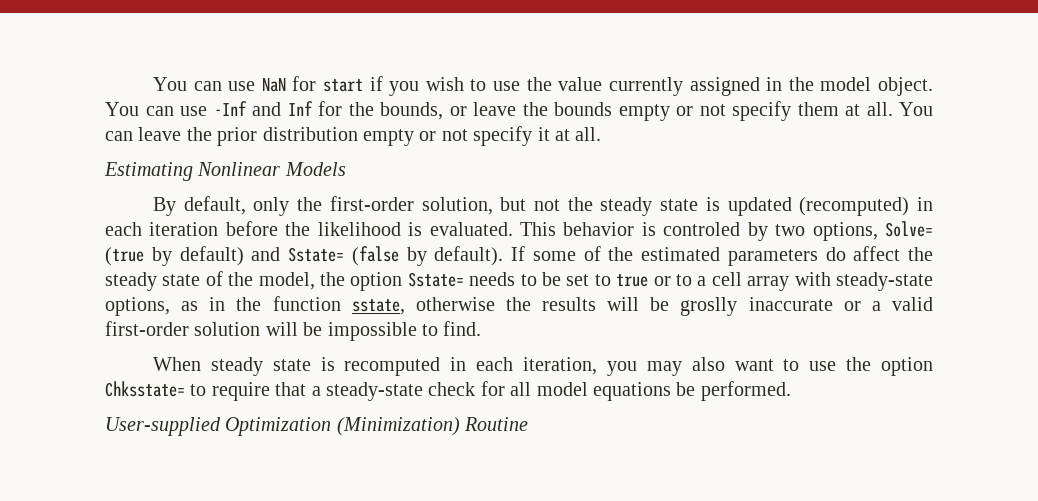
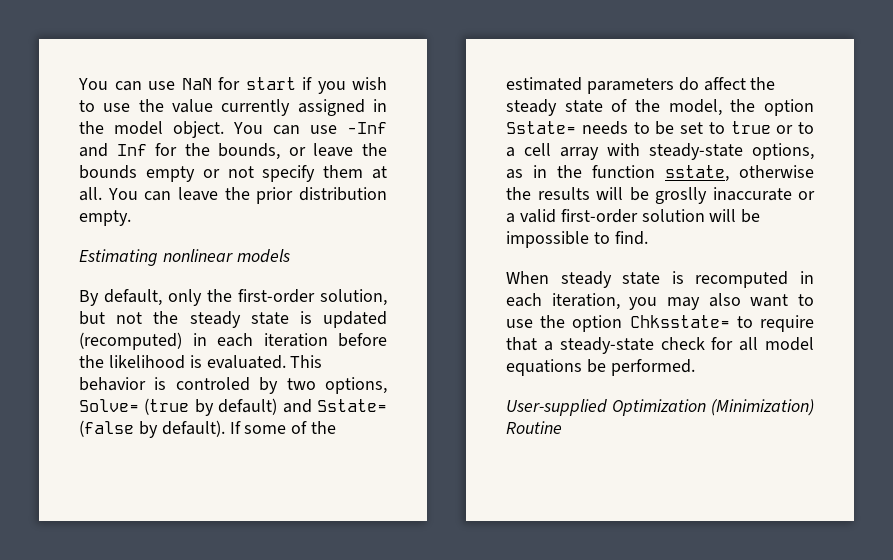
[363,126,602,146] empty or not specify it at all. -> [79,210,131,226] empty.
[197,162,346,176] Nonlinear Models -> [162,249,290,263] nonlinear models

